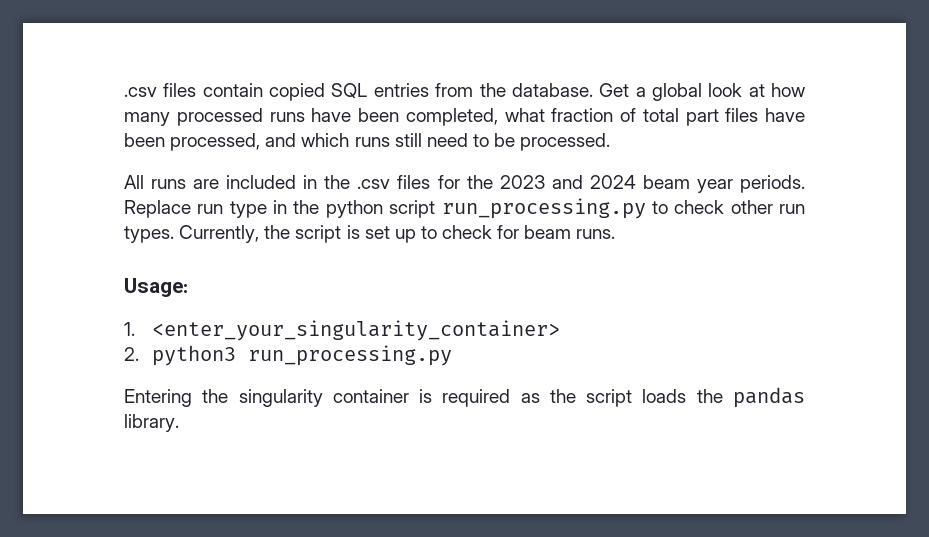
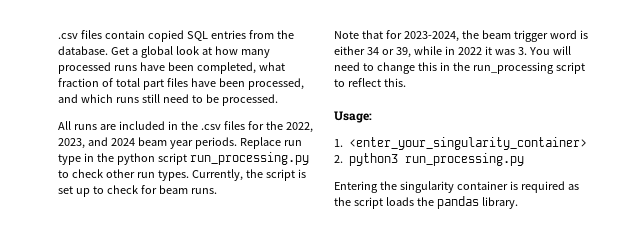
[499,175,545,189] 2023 -> [285,122,313,133] [58,138,85,149] 2022, 2023,
(616, 234) none -> [334,30,588,42] [334,46,571,58] [334,62,585,74] [334,78,406,87] // Note that for 2023-2024, the beam trigger word is either 34 or 39, while in 2022 it was 3. You will need to change this in the run_processing script to reflect this.

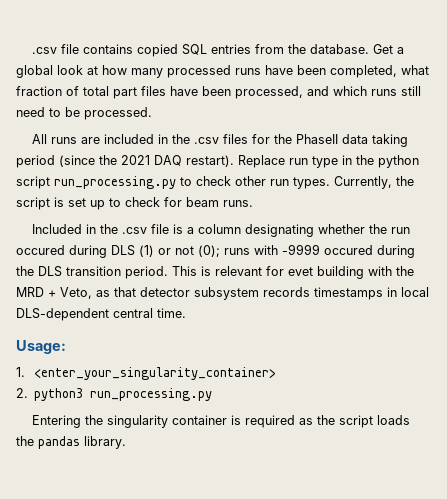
[58,30,145,39] .csv files contain -> [32,44,134,54] .csv file contains
[285,122,313,133] [58,137,237,149] 2022, 2023, and 2024 beam year periods. -> [296,134,409,147] [16,155,234,168] PhaseII data taking period (since the 2021 DAQ restart).
[334,30,588,42] [334,46,571,58] [334,62,585,74] [334,78,406,87] Note that for 2023-2024, the beam trigger word is either 34 or 39, while in 2022 it was 3. You will need to change this in the run_processing script to reflect this. -> [32,224,411,237] [16,244,415,258] [16,266,414,279] [16,287,429,300] [16,308,186,321] Included in the .csv file is a column designating whether the run occured during DLS (1) or not (0); runs with -9999 occured during the DLS transition period. This is relevant for evet building with the MRD + Veto, as that detector subsystem records timestamps in local DLS-dependent central time.

